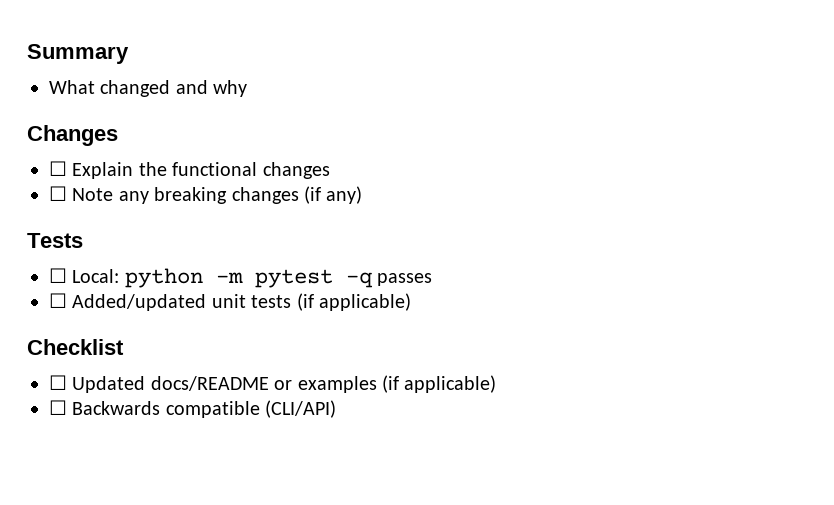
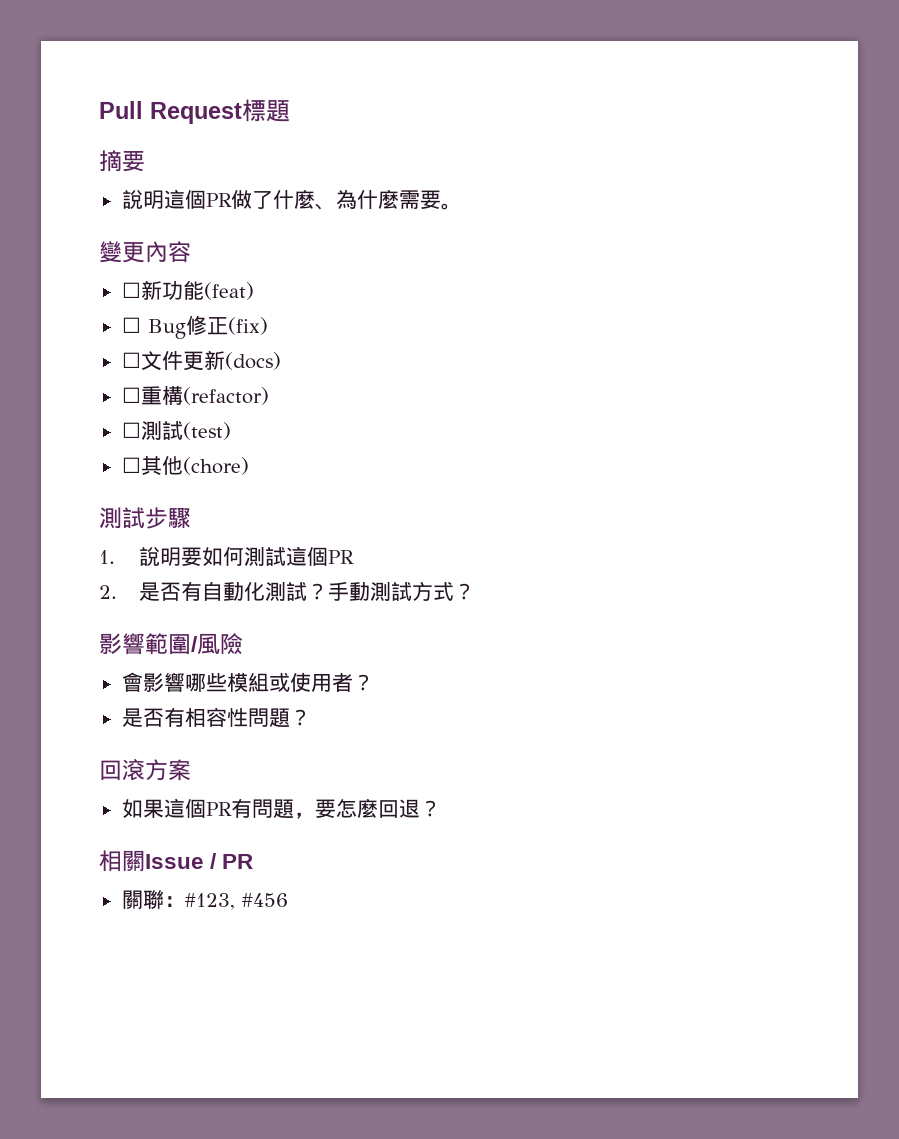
[27,44,129,64] [49,80,248,97] [27,125,118,146] [49,161,330,179] [49,186,363,204] [27,233,83,248] [49,268,433,288] [49,293,411,311] [27,339,124,355] [49,375,497,393] [49,400,337,418] Summary // What changed and why // Changes // ☐ Explain the functional changes // ☐ Note any breaking changes (if any) // Tests // ☐ Local: python -m pytest -q passes // ☐ Added/updated unit tests (if applicable) // Checklist // ☐ Updated docs/README or examples (if applicable) // ☐ Backwards compatible (CLI/API) -> [99,99,290,124] [99,150,145,172] [121,189,462,210] [99,241,191,263] [121,280,254,300] [121,315,268,339] [121,350,281,371] [121,385,269,405] [121,421,231,440] [121,456,249,475] [99,507,191,529] [99,546,355,566] [99,581,476,601] [99,633,243,655] [121,672,374,692] [121,707,311,728] [99,759,191,781] [121,798,441,819] [99,850,254,872] [121,890,288,910] Pull Request標題 // 摘要 // 說明這個PR做了什麼、為什麼需要。 // 變更內容 // ☐新功能(feat) // ☐ Bug修正(fix) // ☐文件更新(docs) // ☐重構(refactor) // ☐測試(test) // ☐其他(chore) // 測試步驟 // 1.說明要如何測試這個PR // 2.是否有自動化測試？手動測試方式？ // 影響範圍/風險 // 會影響哪些模組或使用者？ // 是否有相容性問題？ // 回滾方案 // 如果這個PR有問題，要怎麼回退？ // 相關Issue / PR // 關聯：#123, #456

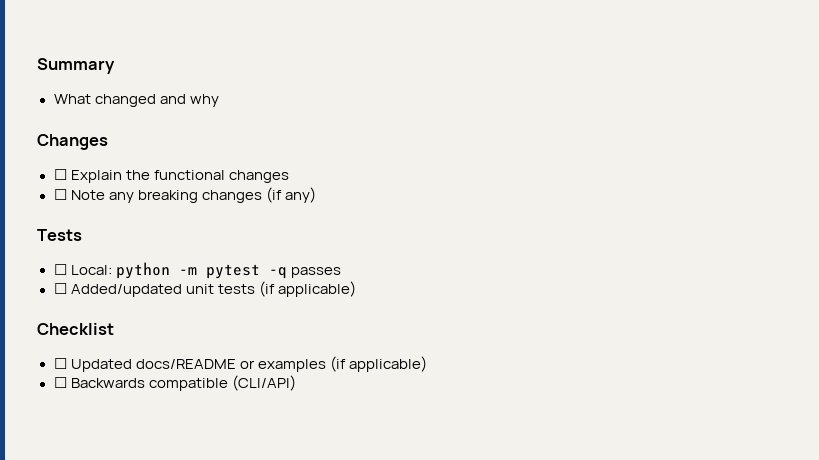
[99,99,290,124] [99,150,145,172] [121,189,462,210] [99,241,191,263] [121,280,254,300] [121,315,268,339] [121,350,281,371] [121,385,269,405] [121,421,231,440] [121,456,249,475] [99,507,191,529] [99,546,355,566] [99,581,476,601] [99,633,243,655] [121,672,374,692] [121,707,311,728] [99,759,191,781] [121,798,441,819] [99,850,254,872] [121,890,288,910] Pull Request標題 // 摘要 // 說明這個PR做了什麼、為什麼需要。 // 變更內容 // ☐新功能(feat) // ☐ Bug修正(fix) // ☐文件更新(docs) // ☐重構(refactor) // ☐測試(test) // ☐其他(chore) // 測試步驟 // 1.說明要如何測試這個PR // 2.是否有自動化測試？手動測試方式？ // 影響範圍/風險 // 會影響哪些模組或使用者？ // 是否有相容性問題？ // 回滾方案 // 如果這個PR有問題，要怎麼回退？ // 相關Issue / PR // 關聯：#123, #456 -> [37,58,115,74] [53,94,219,107] [37,134,108,150] [53,169,289,183] [53,187,316,203] [37,229,82,241] [53,262,341,279] [53,281,356,297] [37,323,114,335] [53,356,427,372] [53,375,296,391] Summary // What changed and why // Changes // ☐ Explain the functional changes // ☐ Note any breaking changes (if any) // Tests // ☐ Local: python -m pytest -q passes // ☐ Added/updated unit tests (if applicable) // Checklist // ☐ Updated docs/README or examples (if applicable) // ☐ Backwards compatible (CLI/API)

